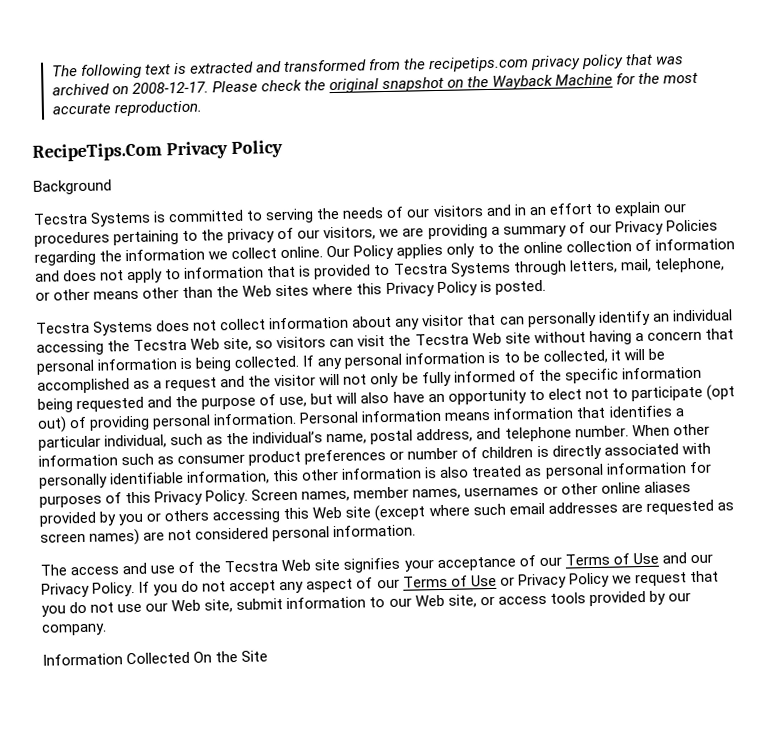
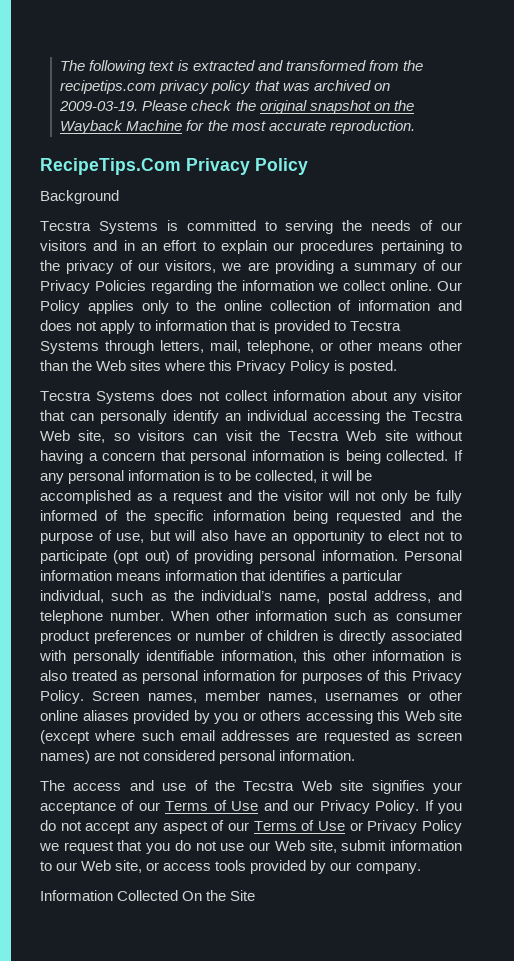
[131,81,209,94] 2008-12-17. -> [59,101,139,111] 2009-03-19.

